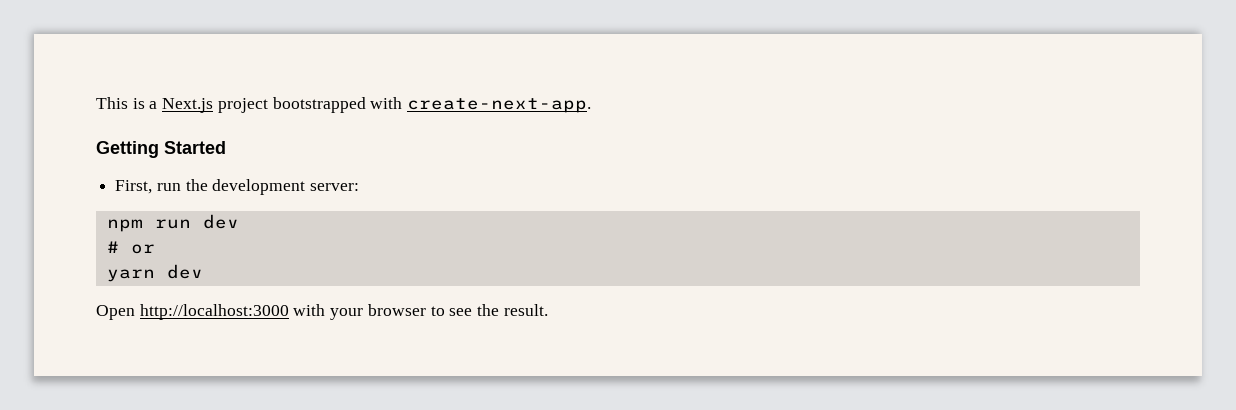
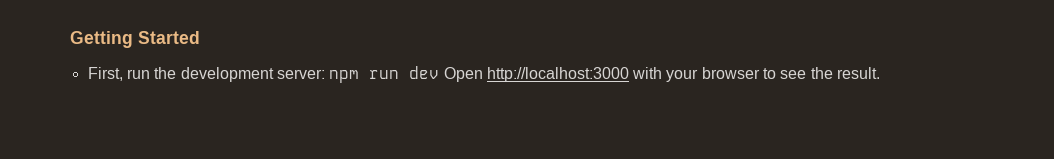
[96,97,592,113] This is a Next.js project bootstrapped with create-next-app. // -> (70, 39) none
(360, 187) // -> (325, 74) none
[106,241,155,254] [106,264,203,282] // # or // yarn dev // -> (440, 72) none

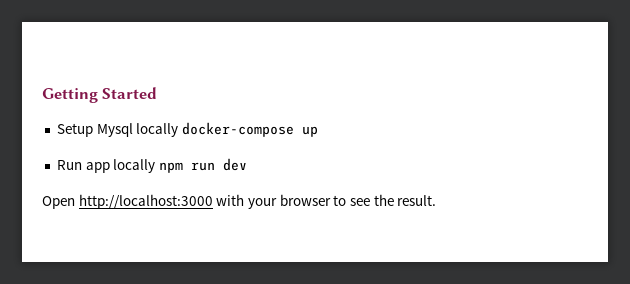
[87,67,325,82] First, run the development server: -> [56,122,318,137] [56,159,156,173] Setup Mysql locally docker-compose up // Run app locally
(440, 72) none -> (247, 164) //

